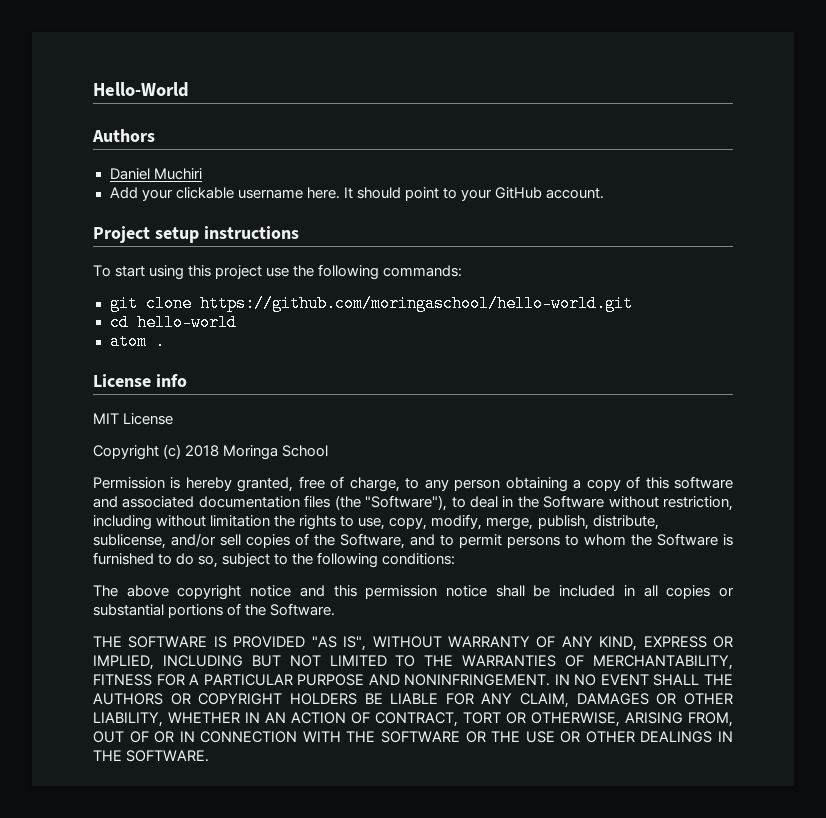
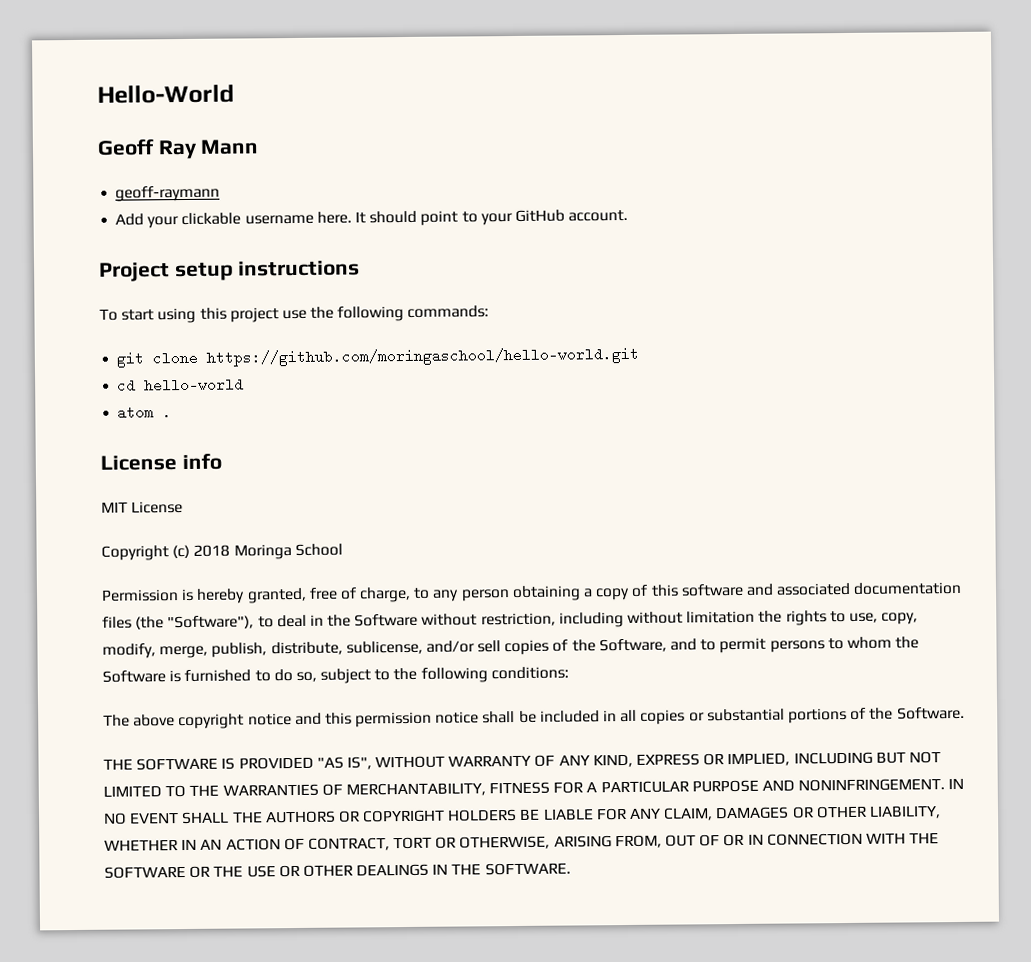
[92,129,155,142] [109,168,202,180] Authors // Daniel Muchiri -> [97,139,260,160] [115,185,221,202] Geoff Ray Mann // geoff-raymann

